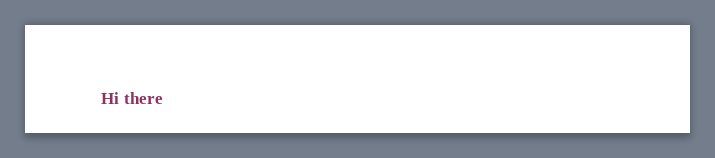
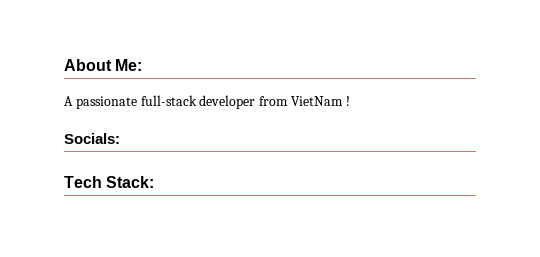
[101,92,163,104] Hi there -> [64,59,143,71] [64,95,350,109] [64,133,120,144] [64,176,155,188] About Me: // A passionate full-stack developer from VietNam ! // Socials: // Tech Stack:

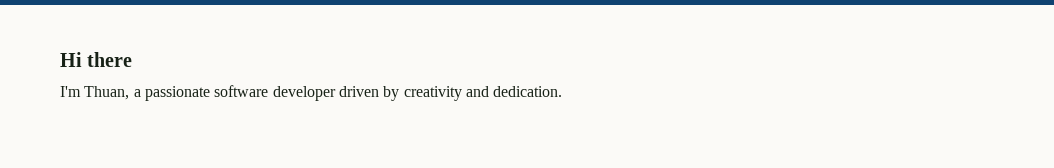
[64,59,143,71] [64,95,350,109] [64,133,120,144] [64,176,155,188] About Me: // A passionate full-stack developer from VietNam ! // Socials: // Tech Stack: -> [60,52,133,67] [60,85,563,101] Hi there // I'm Thuan, a passionate software developer driven by creativity and dedication.

